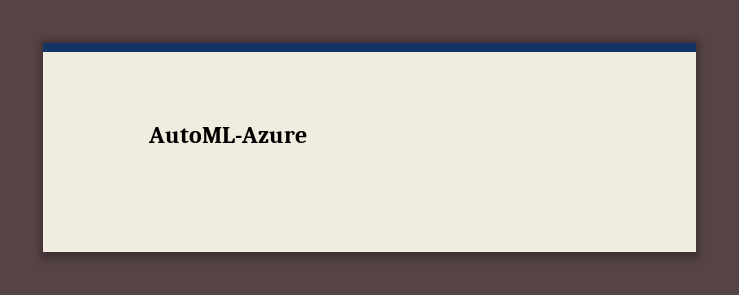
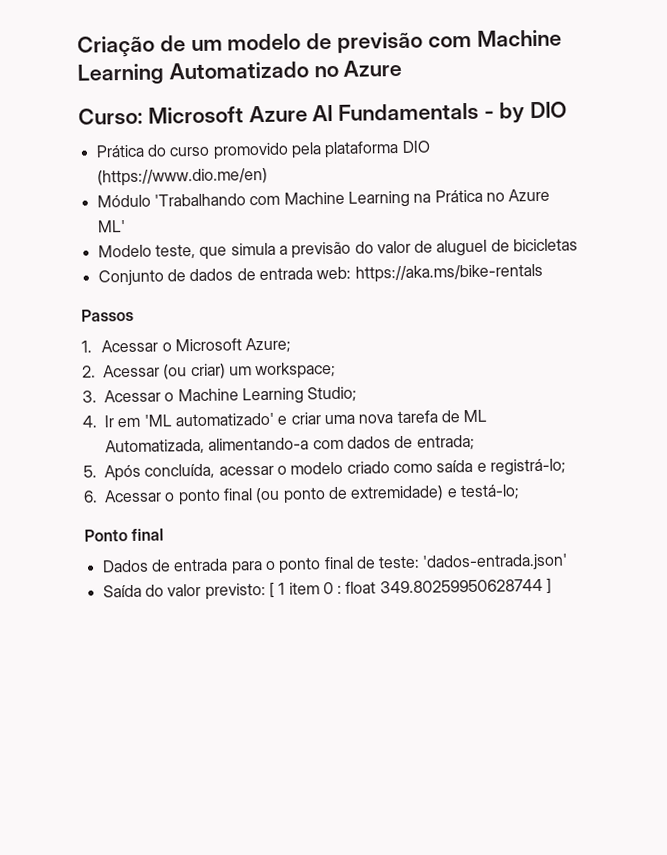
[148,127,307,143] AutoML-Azure -> [77,29,562,58] [77,59,403,86] [78,101,567,125] [95,140,430,160] [96,167,268,187] [96,188,551,208] [96,220,126,233] [97,238,579,260] [97,263,543,287] [81,308,134,322] [81,337,292,354] [82,361,337,380] [82,386,358,405] [82,409,488,428] [105,434,475,455] [83,458,566,482] [83,484,520,506] [84,528,165,542] [101,553,569,575] [102,577,553,600] Criação de um modelo de previsão com Machine Learning Automatizado no Azure // Curso: Microsoft Azure AI Fundamentals - by DIO // Prática do curso promovido pela plataforma DIO (https://www.dio.me/en) // Módulo 'Trabalhando com Machine Learning na Prática no Azure ML' // Modelo teste, que simula a previsão do valor de aluguel de bicicletas // Conjunto de dados de entrada web: https://aka.ms/bike-rentals // Passos // 1. Acessar o Microsoft Azure; // 2. Acessar (ou criar) um workspace; // 3. Acessar o Machine Learning Studio; // 4. Ir em 'ML automatizado' e criar uma nova tarefa de ML Automatizada, alimentando-a com dados de entrada; // 5. Após concluída, acessar o modelo criado como saída e registrá-lo; // 6. Acessar o ponto final (ou ponto de extremidade) e testá-lo; // Ponto final // Dados de entrada para o ponto final de teste: 'dados-entrada.json' // Saída do valor previsto: [ 1 item 0 : float 349.80259950628744 ]

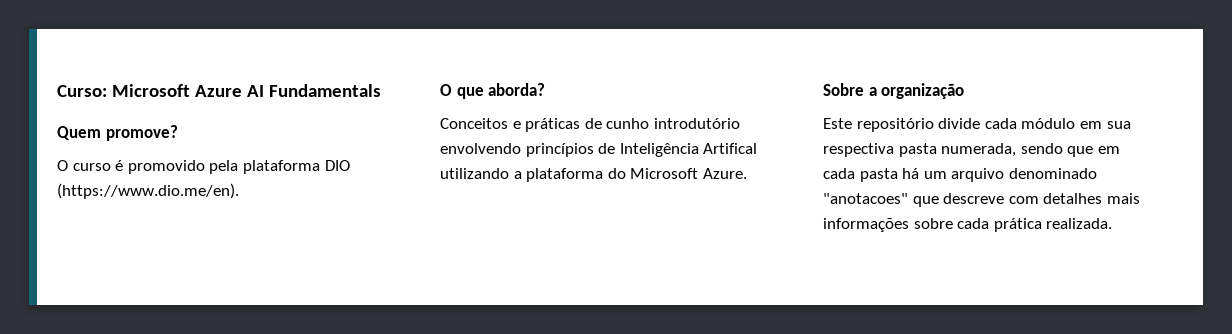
[77,29,562,58] [77,59,403,86] Criação de um modelo de previsão com Machine Learning Automatizado no Azure // -> (57, 91) none
[484,101,567,124] [95,140,430,160] [96,167,268,187] [96,188,551,208] [96,220,126,233] [97,238,579,260] [97,263,543,287] [81,308,134,322] [81,337,292,354] [82,361,337,380] [82,386,358,405] [82,409,488,428] [105,434,475,455] [83,458,566,482] [83,484,520,506] [84,528,165,542] [101,553,569,575] [102,577,553,600] - by DIO // Prática do curso promovido pela plataforma DIO (https://www.dio.me/en) // Módulo 'Trabalhando com Machine Learning na Prática no Azure ML' // Modelo teste, que simula a previsão do valor de aluguel de bicicletas // Conjunto de dados de entrada web: https://aka.ms/bike-rentals // Passos // 1. Acessar o Microsoft Azure; // 2. Acessar (ou criar) um workspace; // 3. Acessar o Machine Learning Studio; // 4. Ir em 'ML automatizado' e criar uma nova tarefa de ML Automatizada, alimentando-a com dados de entrada; // 5. Após concluída, acessar o modelo criado como saída e registrá-lo; // 6. Acessar o ponto final (ou ponto de extremidade) e testá-lo; // Ponto final // Dados de entrada para o ponto final de teste: 'dados-entrada.json' // Saída do valor previsto: [ 1 item 0 : float 349.80259950628744 ] -> [57,125,178,141] [57,160,350,174] [57,183,239,199] [440,83,546,99] [440,118,740,132] [440,143,758,157] [440,168,747,182] [823,83,965,99] [823,118,1131,132] [823,143,1120,157] [823,168,1097,182] [823,193,1140,207] [823,218,1113,232] // Quem promove? // O curso é promovido pela plataforma DIO (https://www.dio.me/en). // O que aborda? // Conceitos e práticas de cunho introdutório envolvendo princípios de Inteligência Artifical utilizando a plataforma do Microsoft Azure. // Sobre a organização // Este repositório divide cada módulo em sua respectiva pasta numerada, sendo que em cada pasta há um arquivo denominado "anotacoes" que descreve com detalhes mais informações sobre cada prática realizada.

